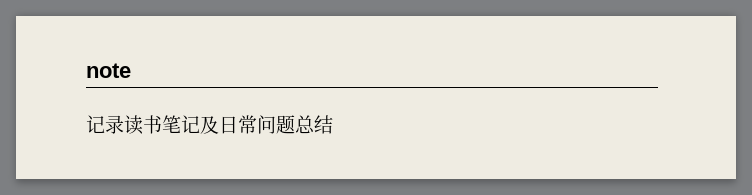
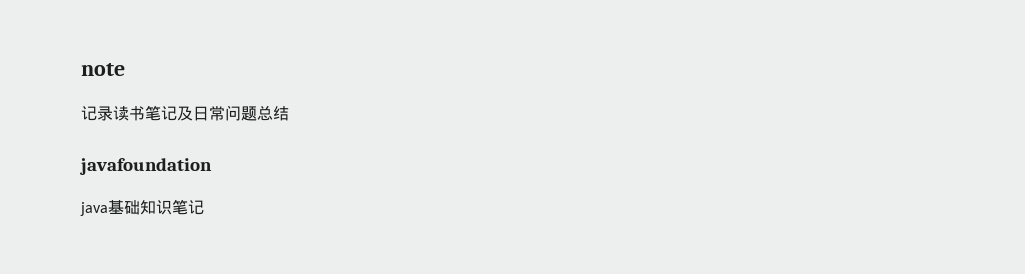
(333, 124) none -> [80,158,212,175] [80,199,204,216] // javafoundation // java基础知识笔记

